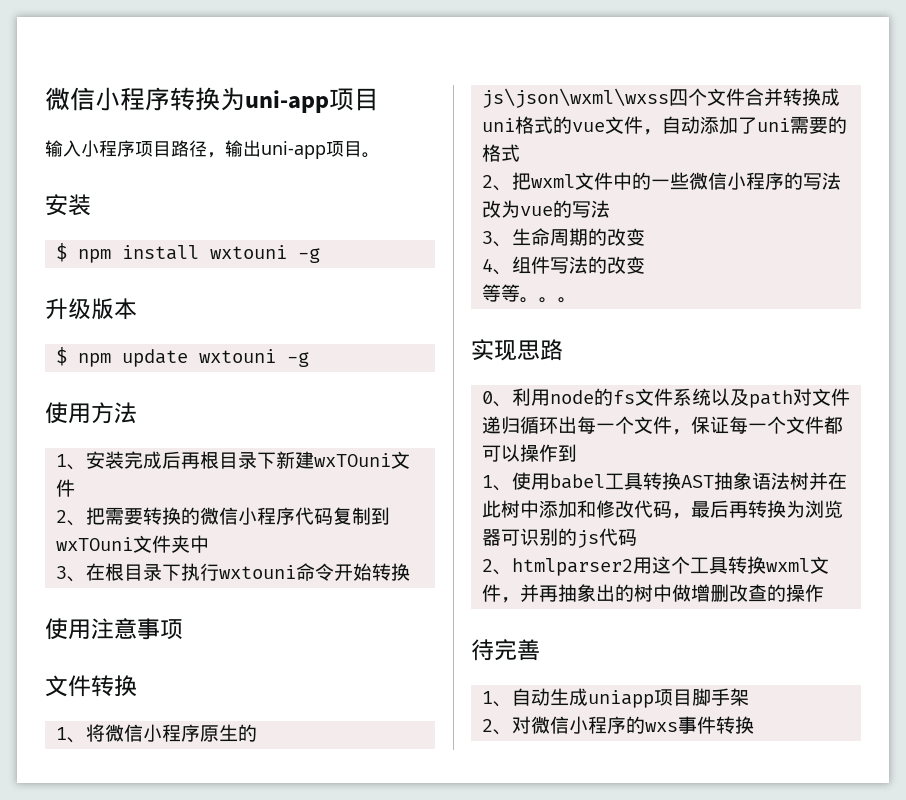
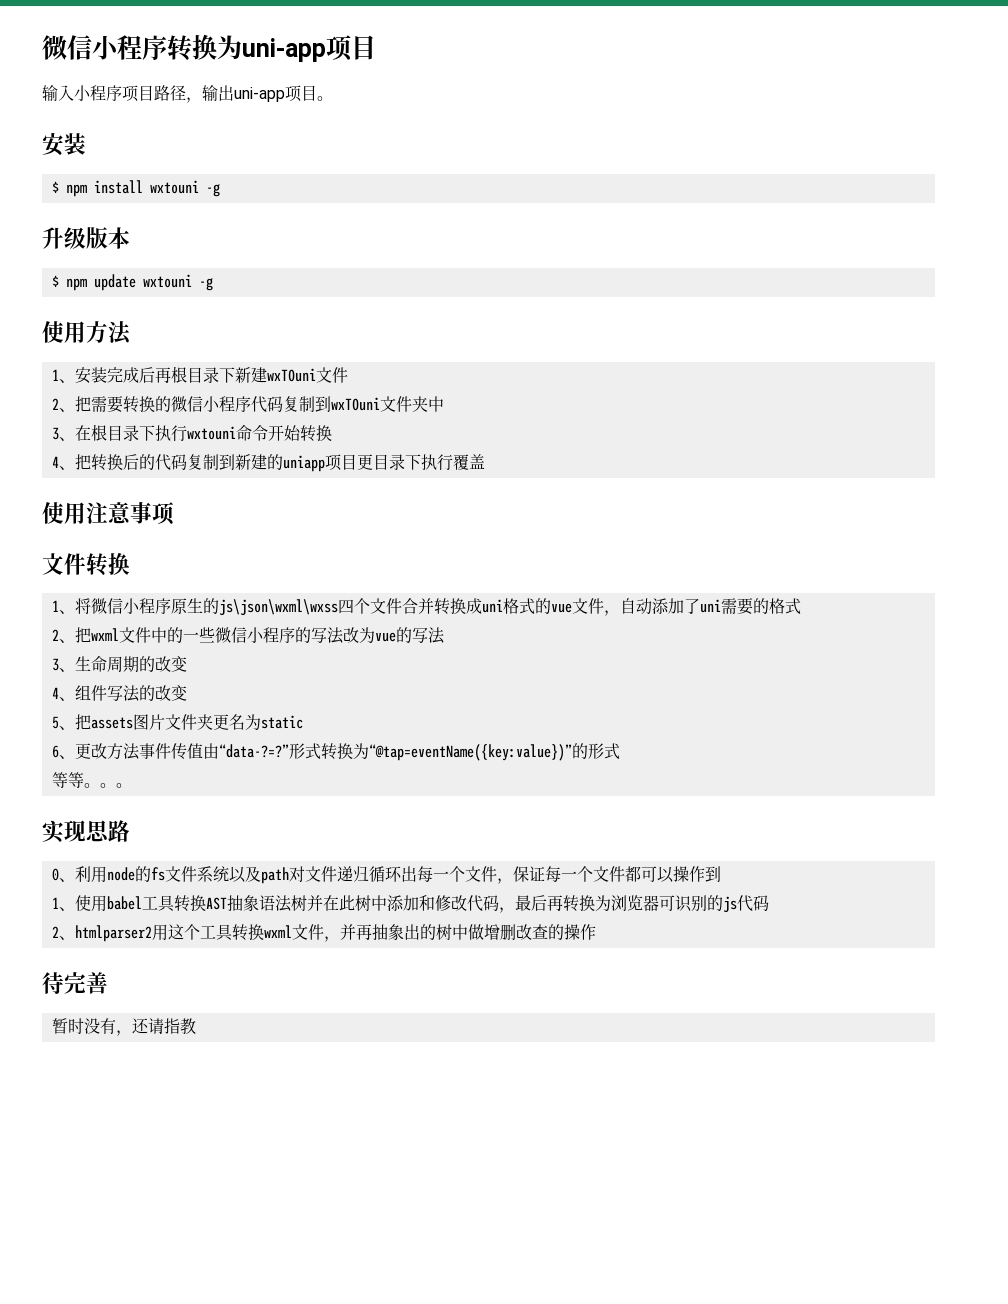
(410, 572) none -> [51,454,485,472] // 4、把转换后的代码复制到新建的uniapp项目更目录下执行覆盖
(645, 265) none -> [51,714,303,730] [51,743,620,761] // 5、把assets图片文件夹更名为static // 6、更改方法事件传值由“data-?=?”形式转换为“@tap=eventName({key:value})”的形式
[481,688,749,708] [481,716,754,735] 1、自动生成uniapp项目脚手架 // 2、对微信小程序的wxs事件转换 -> [51,1018,196,1036] 暂时没有，还请指教

